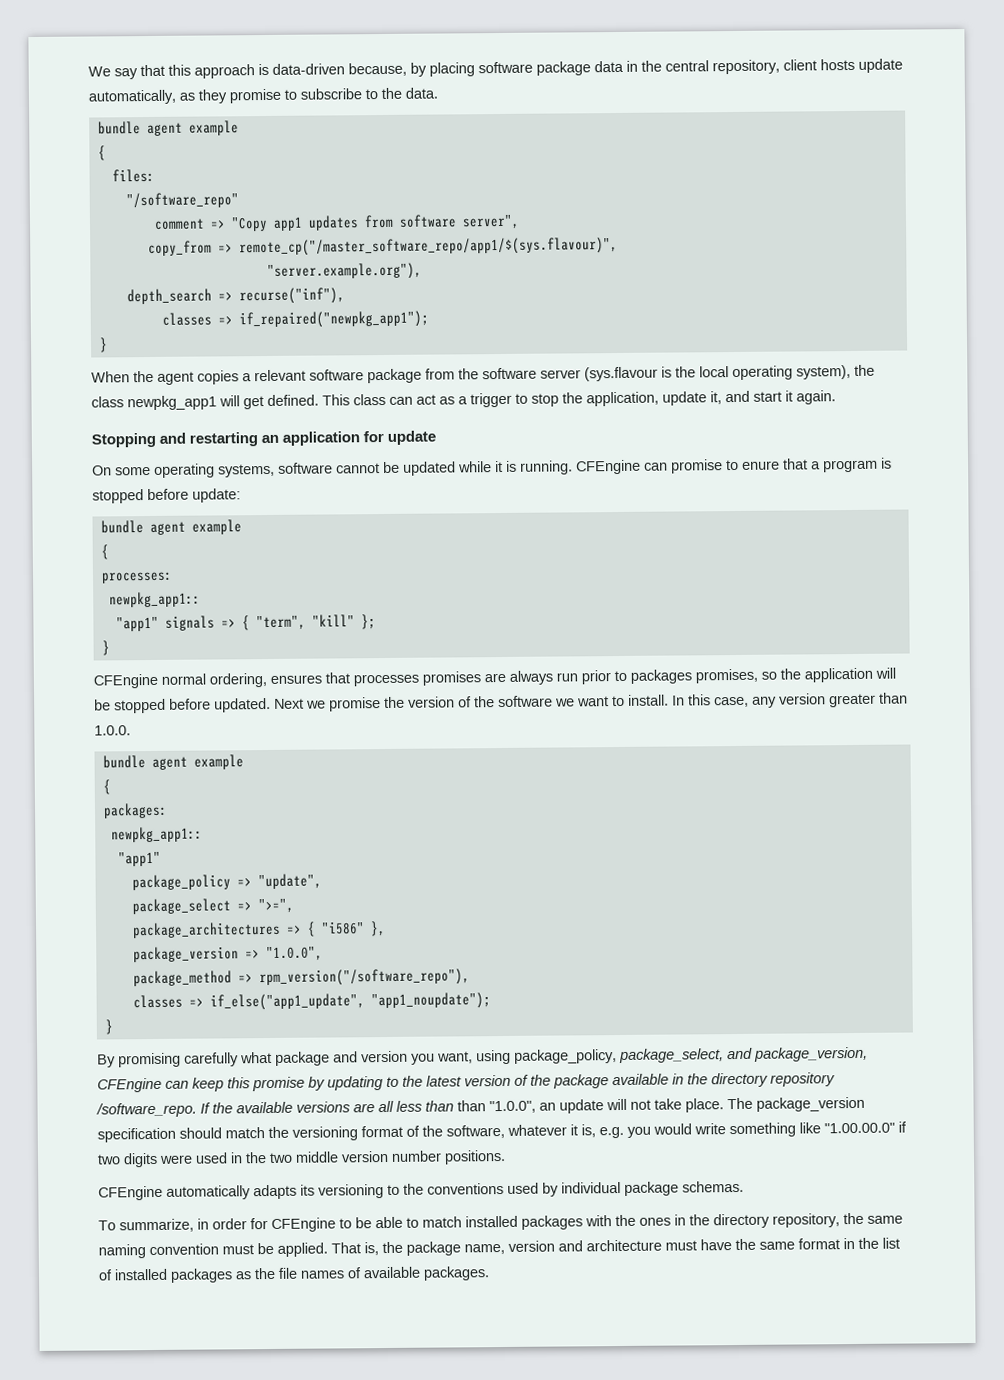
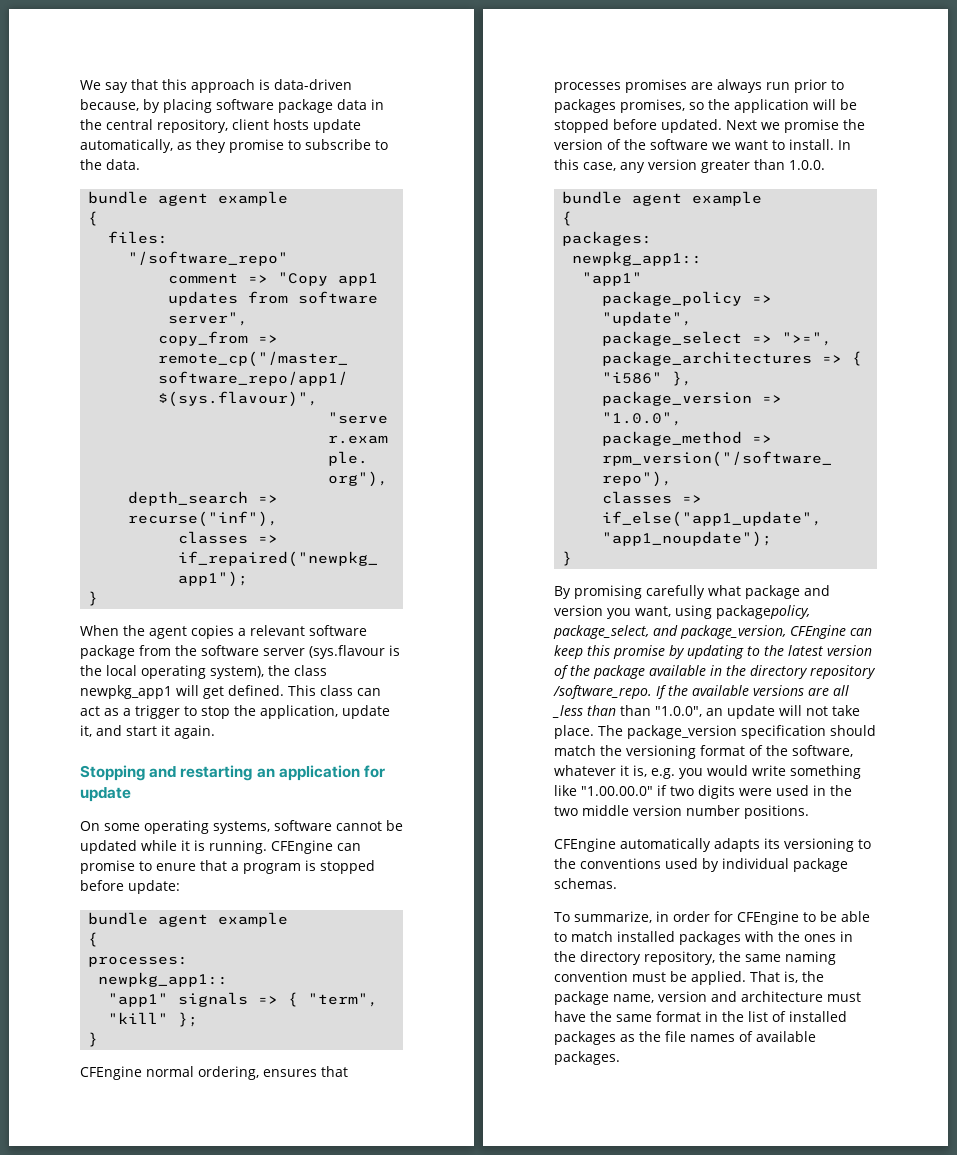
[514,1049,617,1064] package_policy, -> [716,605,810,619] packagepolicy,
[396,1100,422,1112] less -> [552,705,583,718] _less

